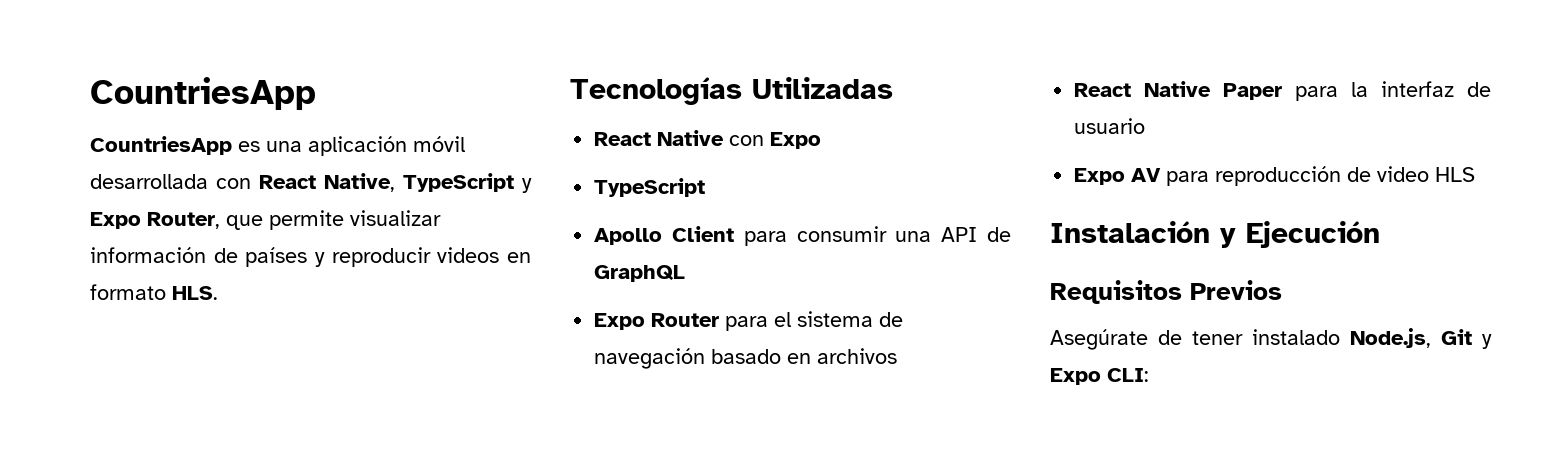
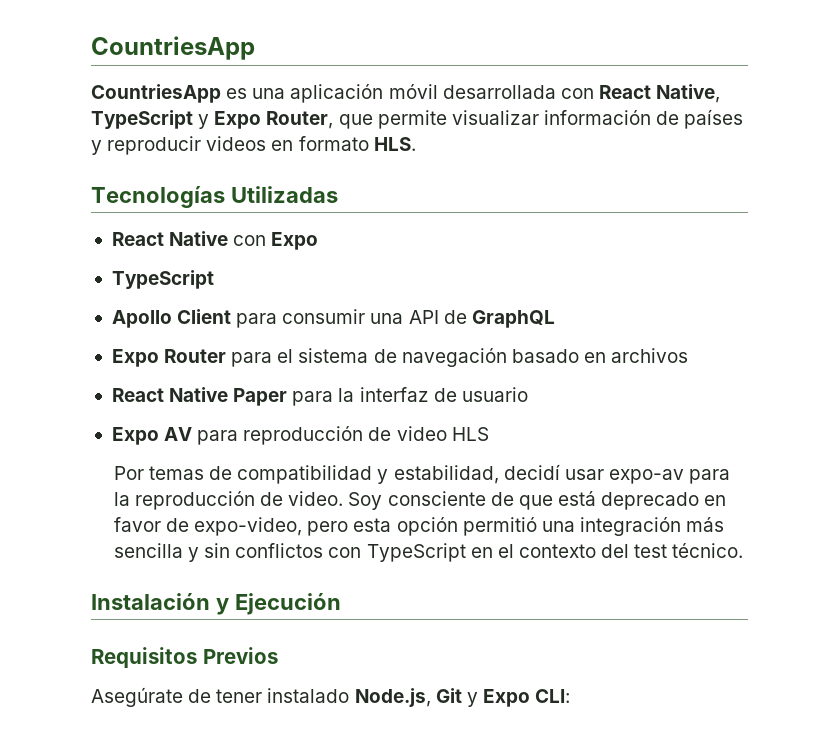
(1476, 174) none -> [113,464,731,484] [113,491,727,510] [113,517,725,536] [113,543,744,562] // Por temas de compatibilidad y estabilidad, decidí usar expo-av para la reproducción de video. Soy consciente de que está deprecado en favor de expo-video, pero esta opción permitió una integración más sencilla y sin conflictos con TypeScript en el contexto del test técnico.

